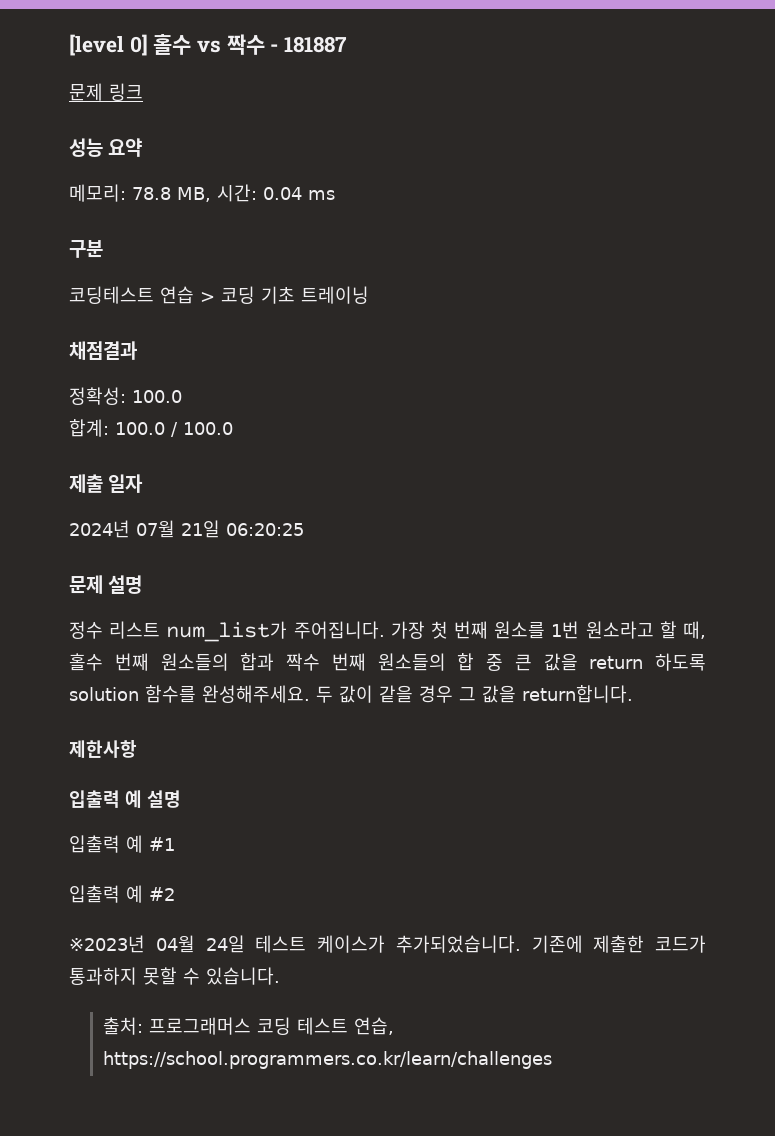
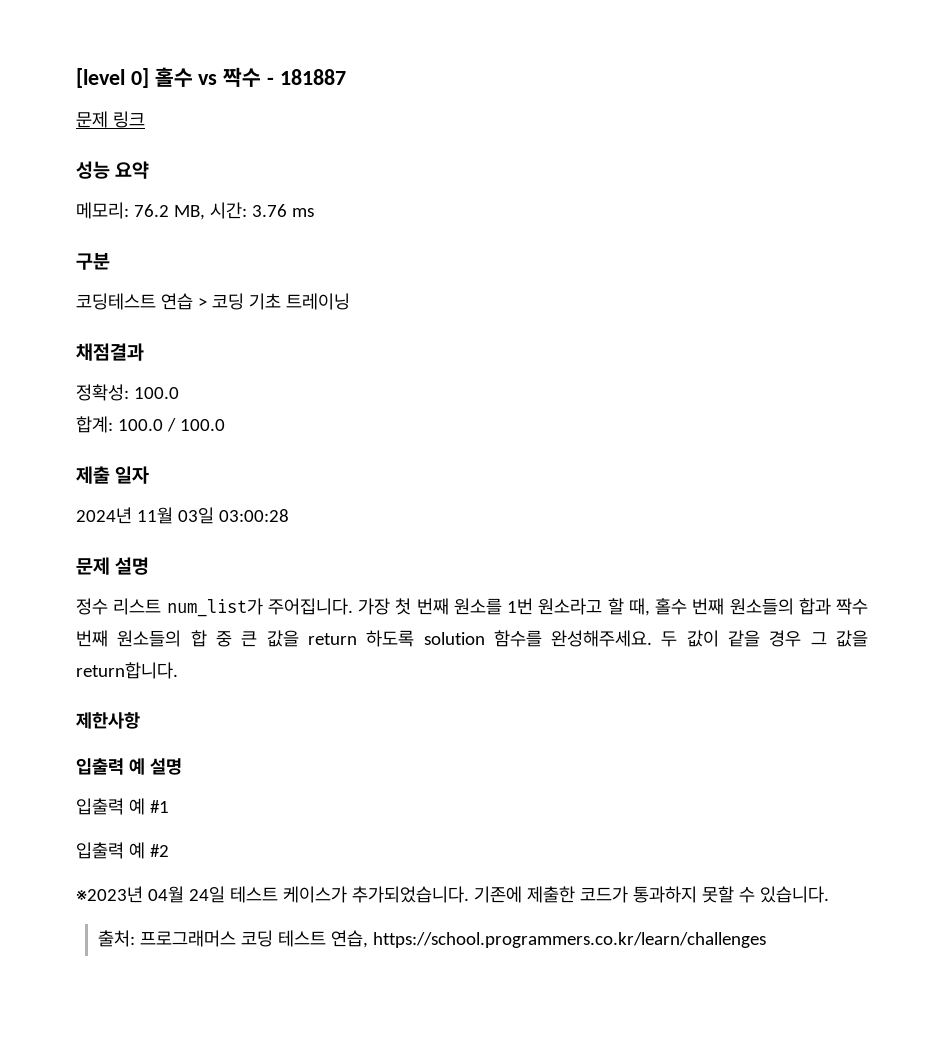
[132,187,171,200] 78.8 -> [133,204,169,217] 76.2
[263,187,302,200] 0.04 -> [251,204,287,217] 3.76
[136,520,304,538] 07월 21일 06:20:25 -> [136,507,289,524] 11월 03일 03:00:28

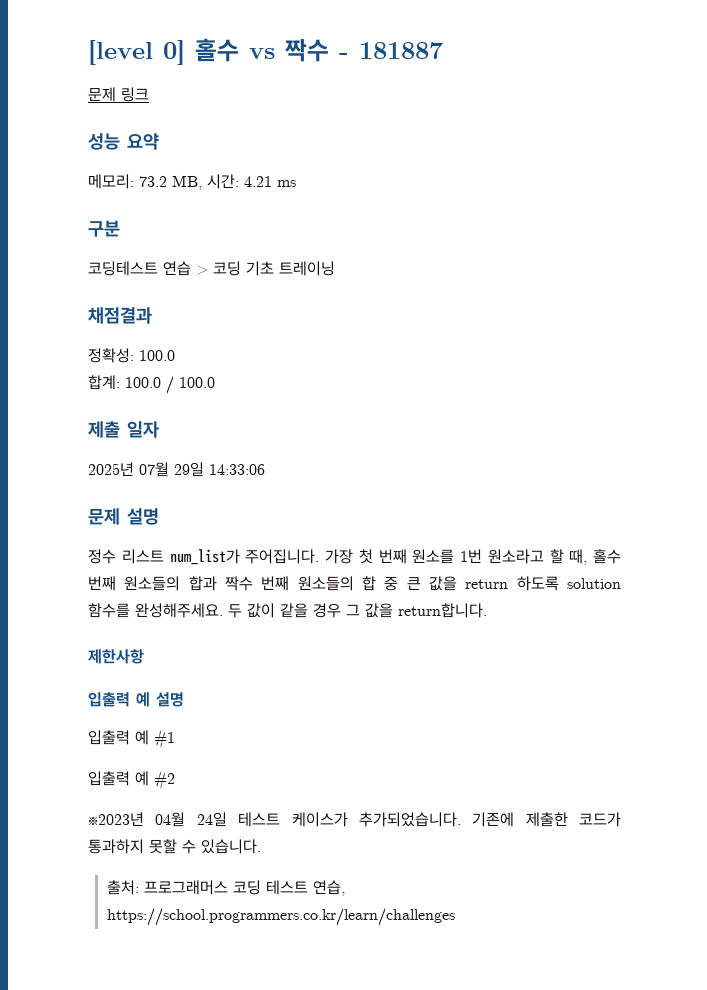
[133,204,169,217] 76.2 -> [139,176,167,187] 73.2
[251,204,287,217] 3.76 -> [244,176,272,187] 4.21
[76,507,289,524] 2024년 11월 03일 03:00:28 -> [88,462,265,477] 2025년 07월 29일 14:33:06

